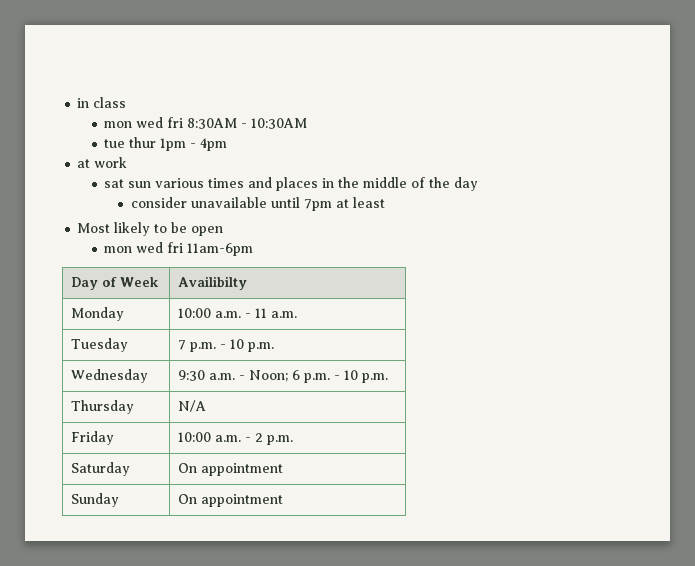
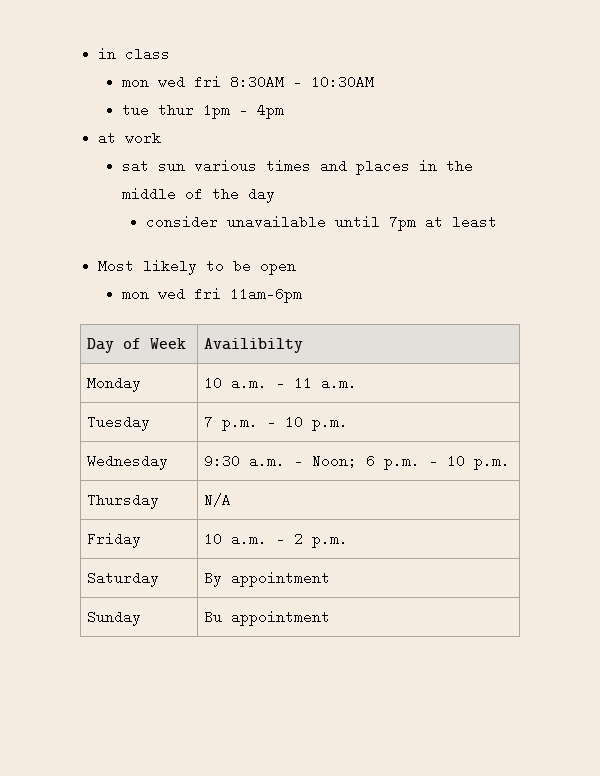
[177,308,211,318] 10:00 -> [204,376,223,390] 10
[177,432,211,442] 10:00 -> [204,532,223,546] 10
[177,463,197,473] On -> [204,571,223,587] By
[177,494,197,504] On -> [204,610,223,624] Bu

